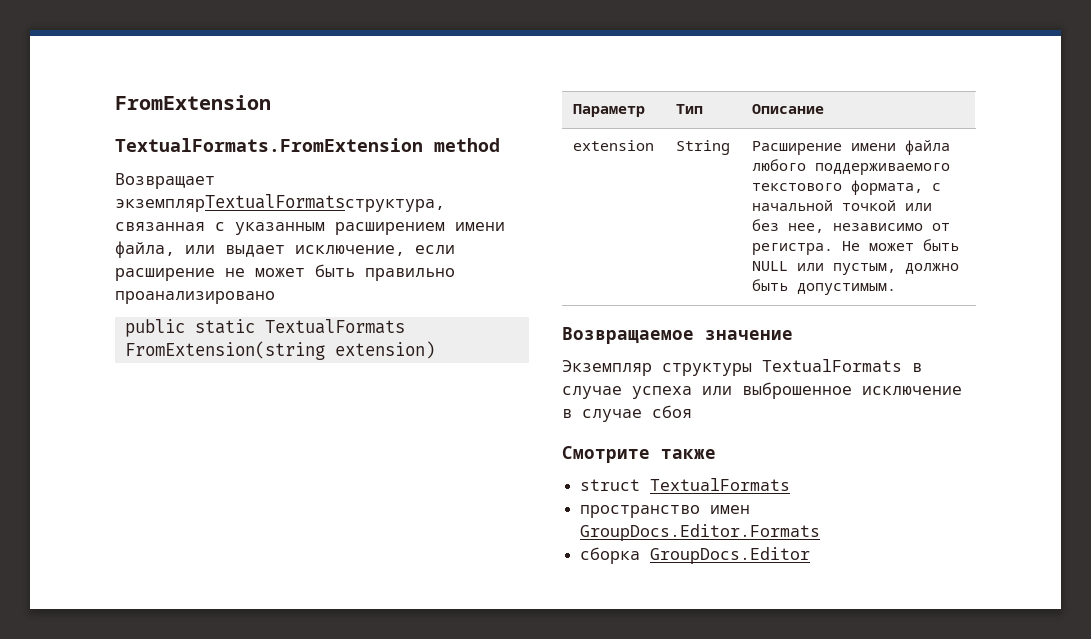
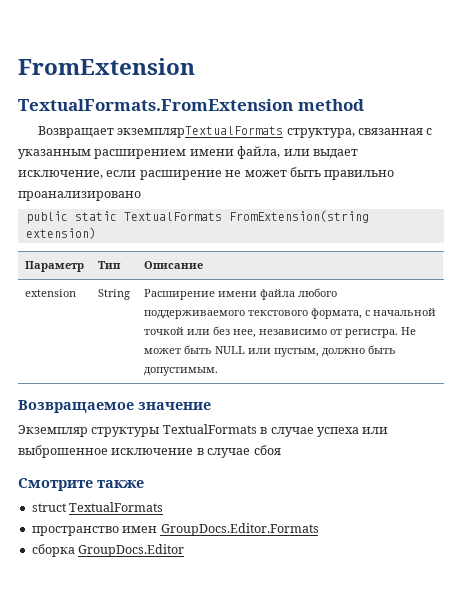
[115,194,445,212] экземплярTextualFormatsструктура, -> [117,126,355,138] экземплярTextualFormats структура,

